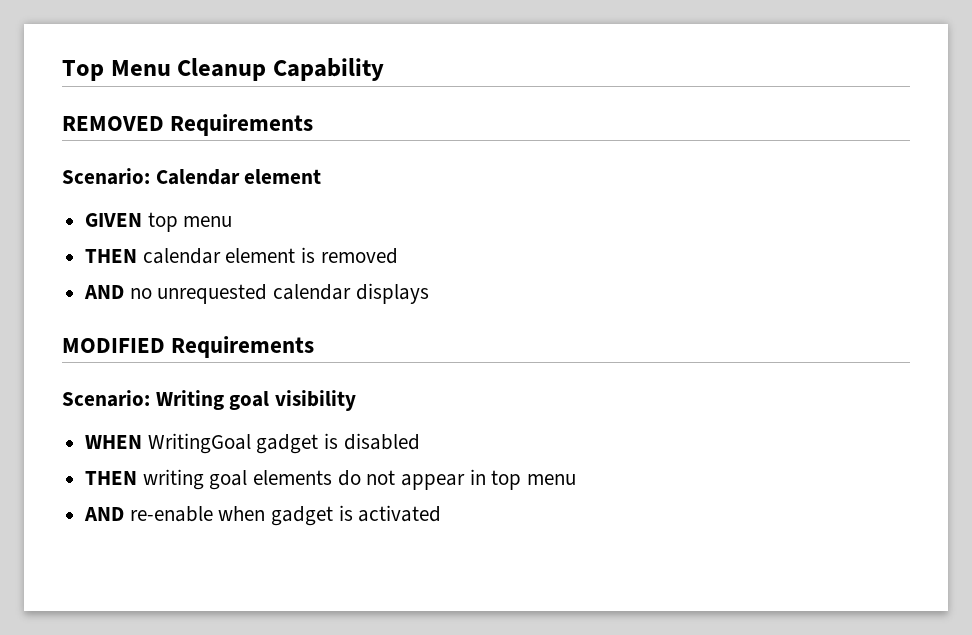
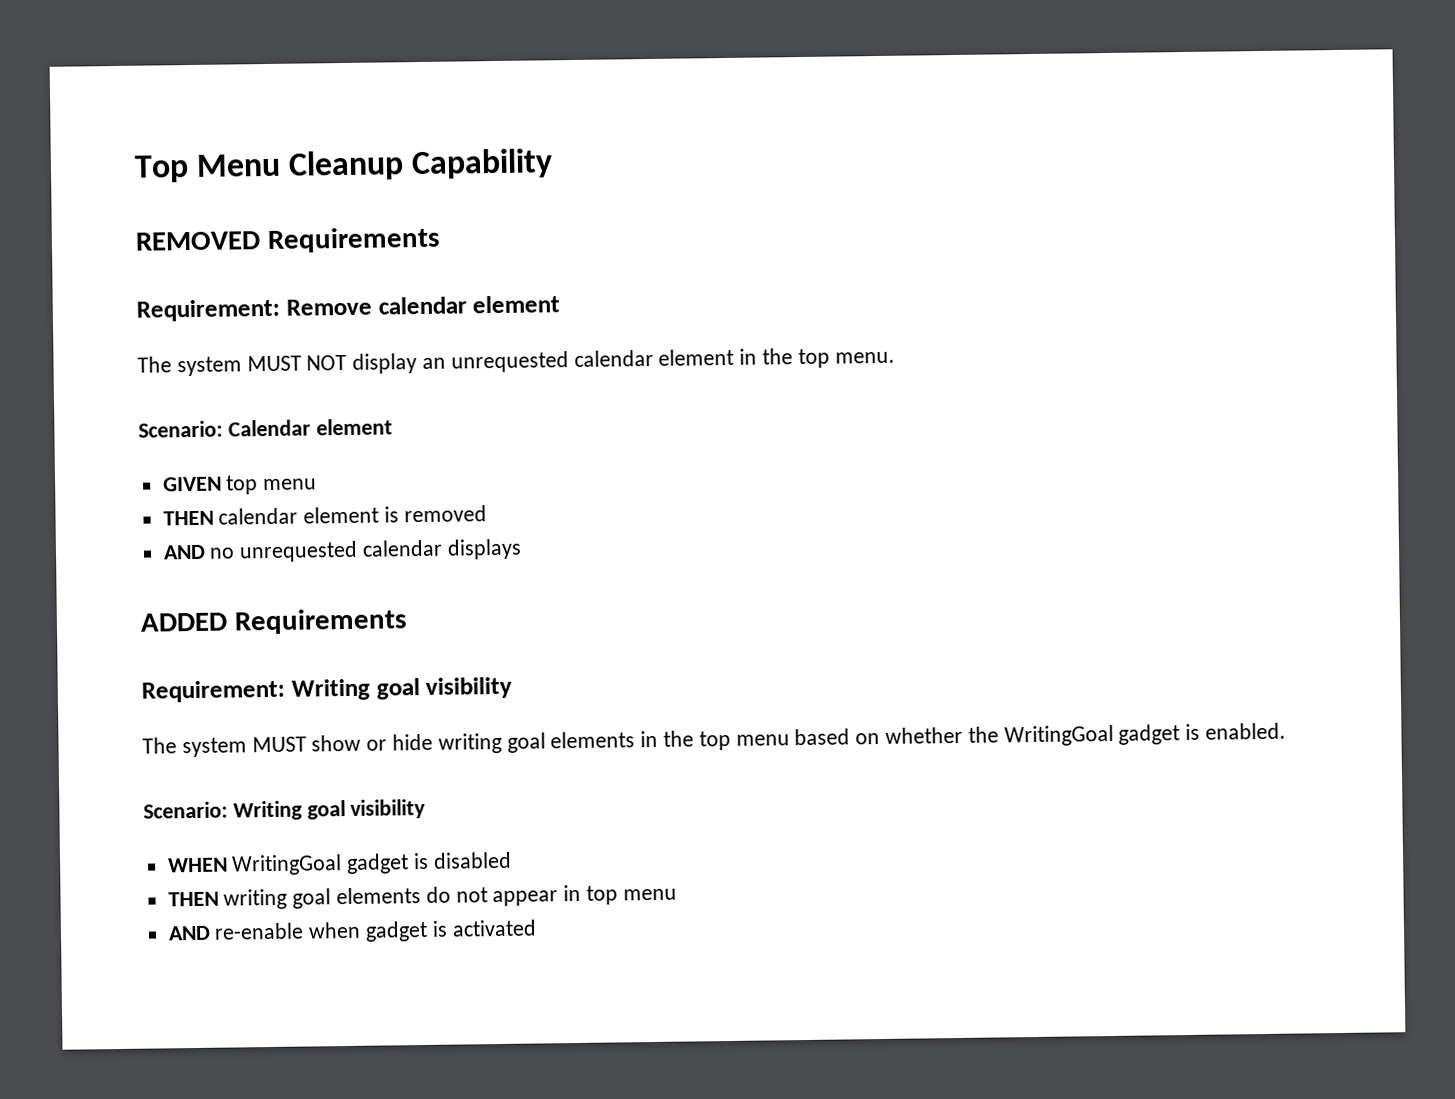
(314, 125) none -> [136,295,561,322] [137,348,895,377] // Requirement: Remove calendar element // The system MUST NOT display an unrequested calendar element in the top menu.
[62,336,315,358] MODIFIED Requirements -> [140,608,408,635] [141,676,513,703] [142,722,1287,758] ADDED Requirements // Requirement: Writing goal visibility // The system MUST show or hide writing goal elements in the top menu based on whether the WritingGoal gadget is enabled.

